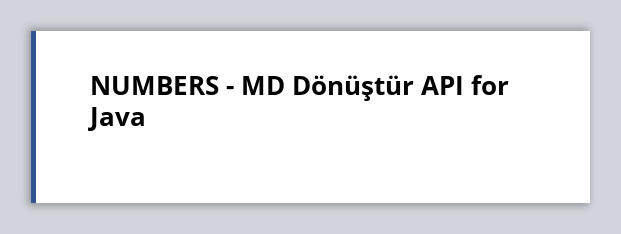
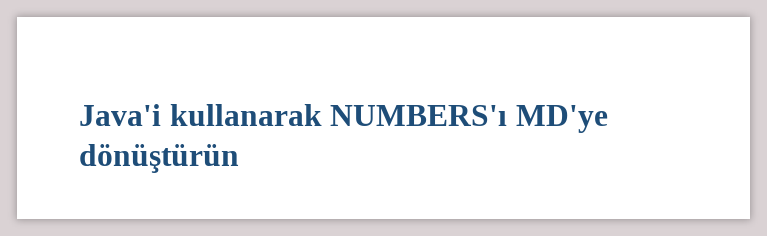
[90,75,509,101] [88,107,146,131] NUMBERS - MD Dönüştür API for Java -> [79,104,608,133] [79,144,239,173] Java'i kullanarak NUMBERS'ı MD'ye dönüştürün

